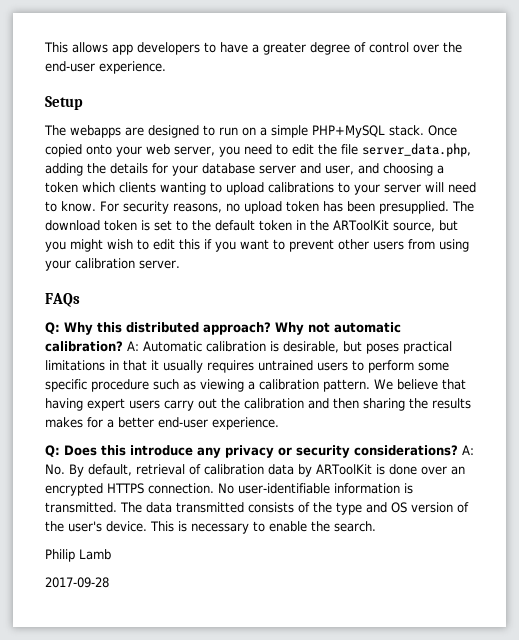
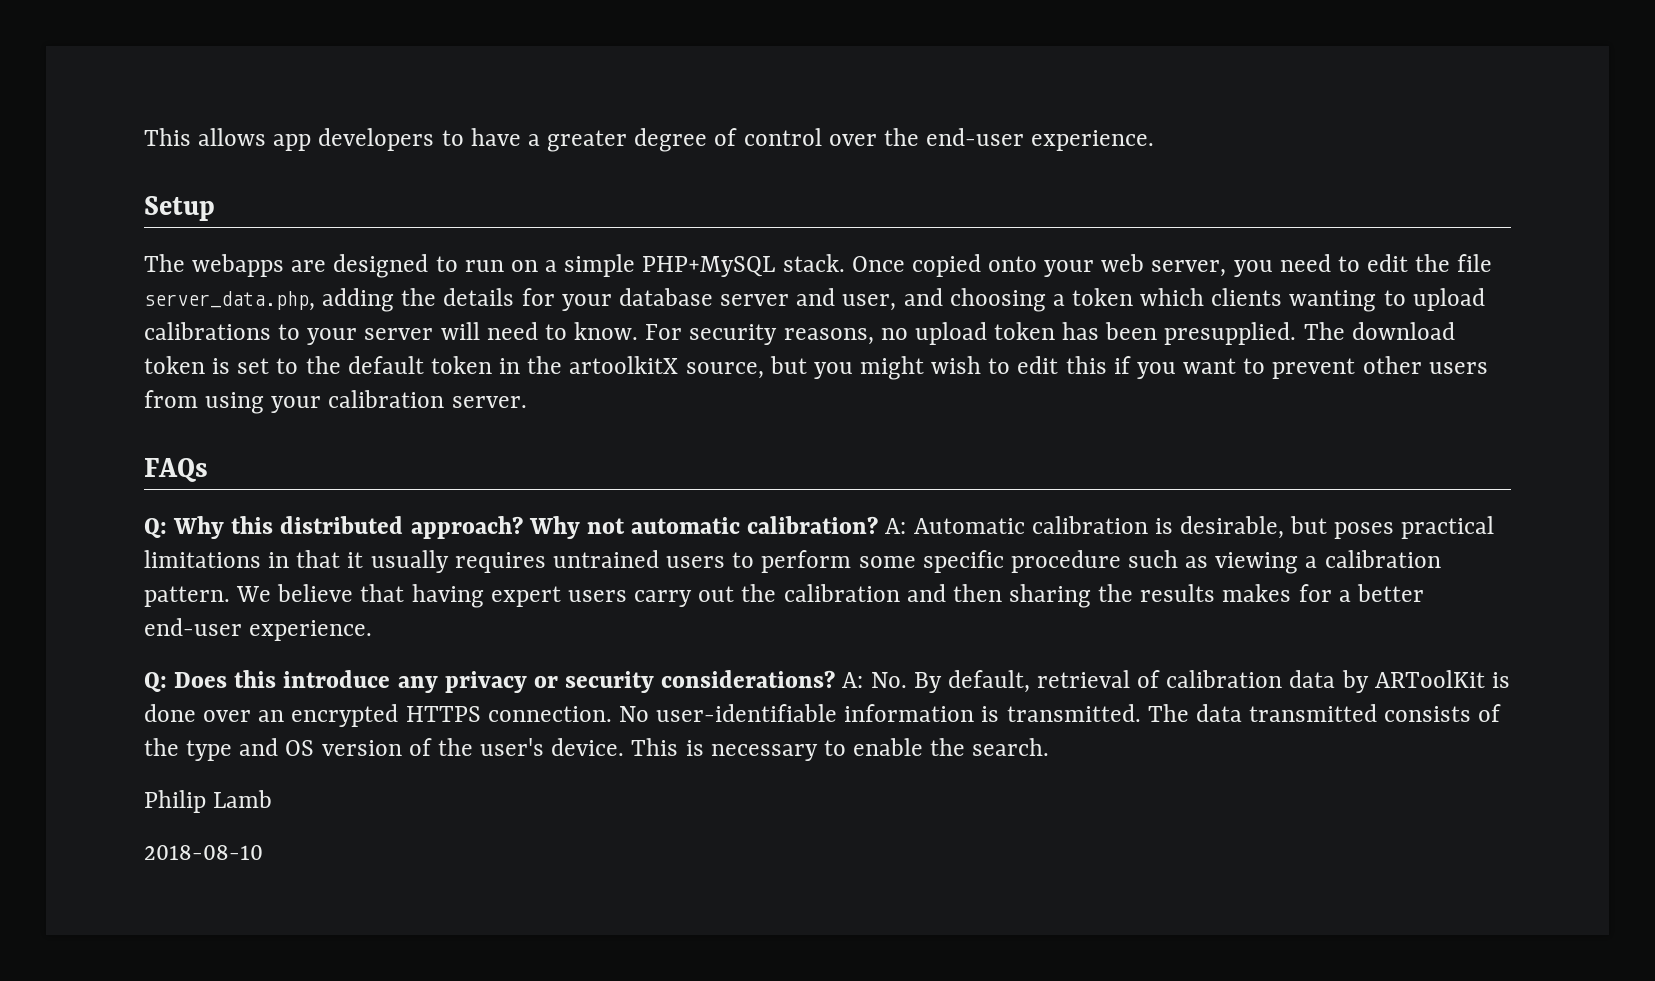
[333,220,389,231] ARToolKit -> [569,356,679,374] artoolkitX
[45,577,109,588] 2017-09-28 -> [144,845,263,860] 2018-08-10

